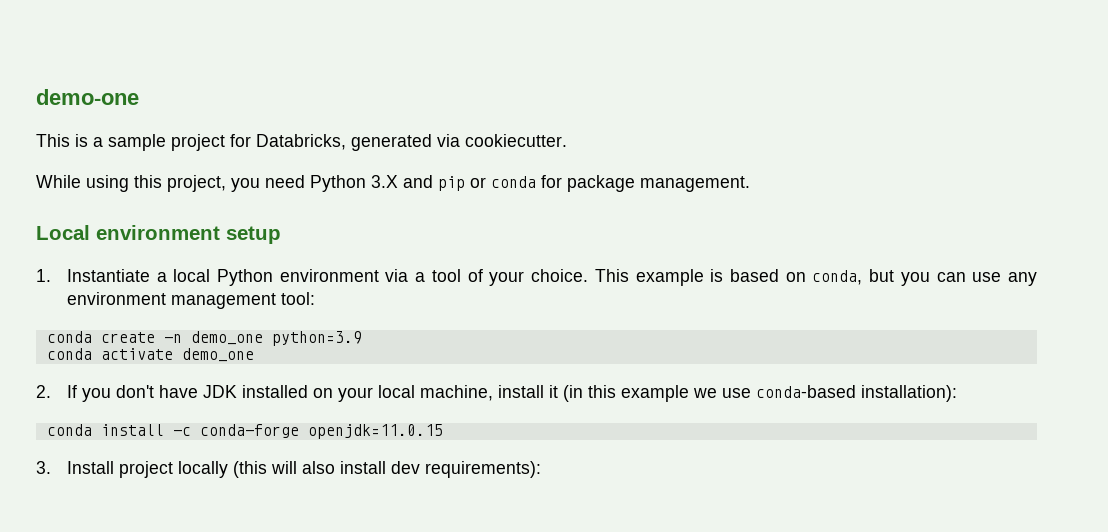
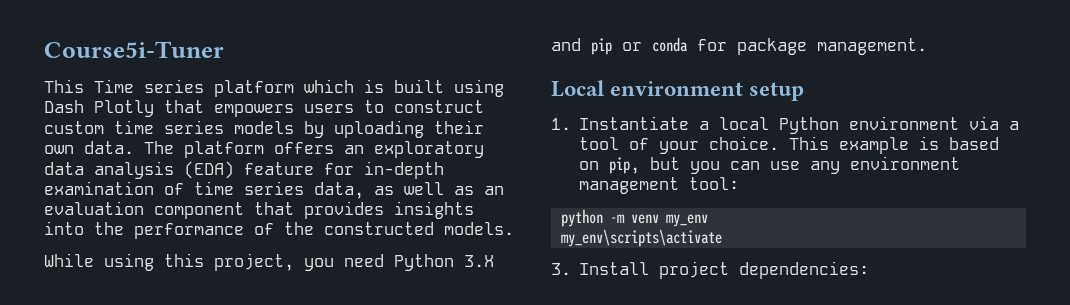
[36,89,139,105] [36,134,567,151] demo-one // This is a sample project for Databricks, generated via cookiecutter. -> [44,41,224,58] [44,79,504,97] [44,100,484,117] [44,120,484,138] [44,141,484,158] [44,161,444,179] [44,181,504,199] [44,201,474,219] [44,221,514,239] Course5i-Tuner // This Time series platform which is built using Dash Plotly that empowers users to construct custom time series models by uploading their own data. The platform offers an exploratory data analysis (EDA) feature for in-depth examination of time series data, as well as an evaluation component that provides insights into the performance of the constructed models.
[812,270,863,285] conda, -> [609,157,641,174] pip,
[46,331,362,346] [46,348,254,362] [36,385,957,402] [46,424,443,439] [36,461,541,478] conda create -n demo_one python=3.9 // conda activate demo_one // 2. If you don't have JDK installed on your local machine, install it (in this example we use conda-based installation): // conda install -c conda-forge openjdk=11.0.15 // 3. Install project locally (this will also install dev requirements): -> [560,209,708,227] [560,229,722,247] [551,261,870,279] python -m venv my_env // my_env\scripts\activate // 3. Install project dependencies:

